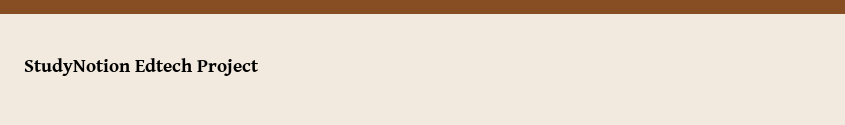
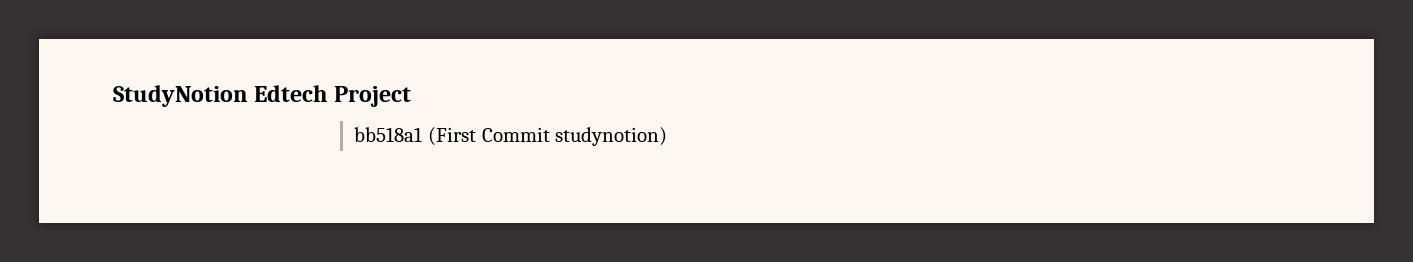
(259, 67) none -> [354,127,668,146] // bb518a1 (First Commit studynotion)

